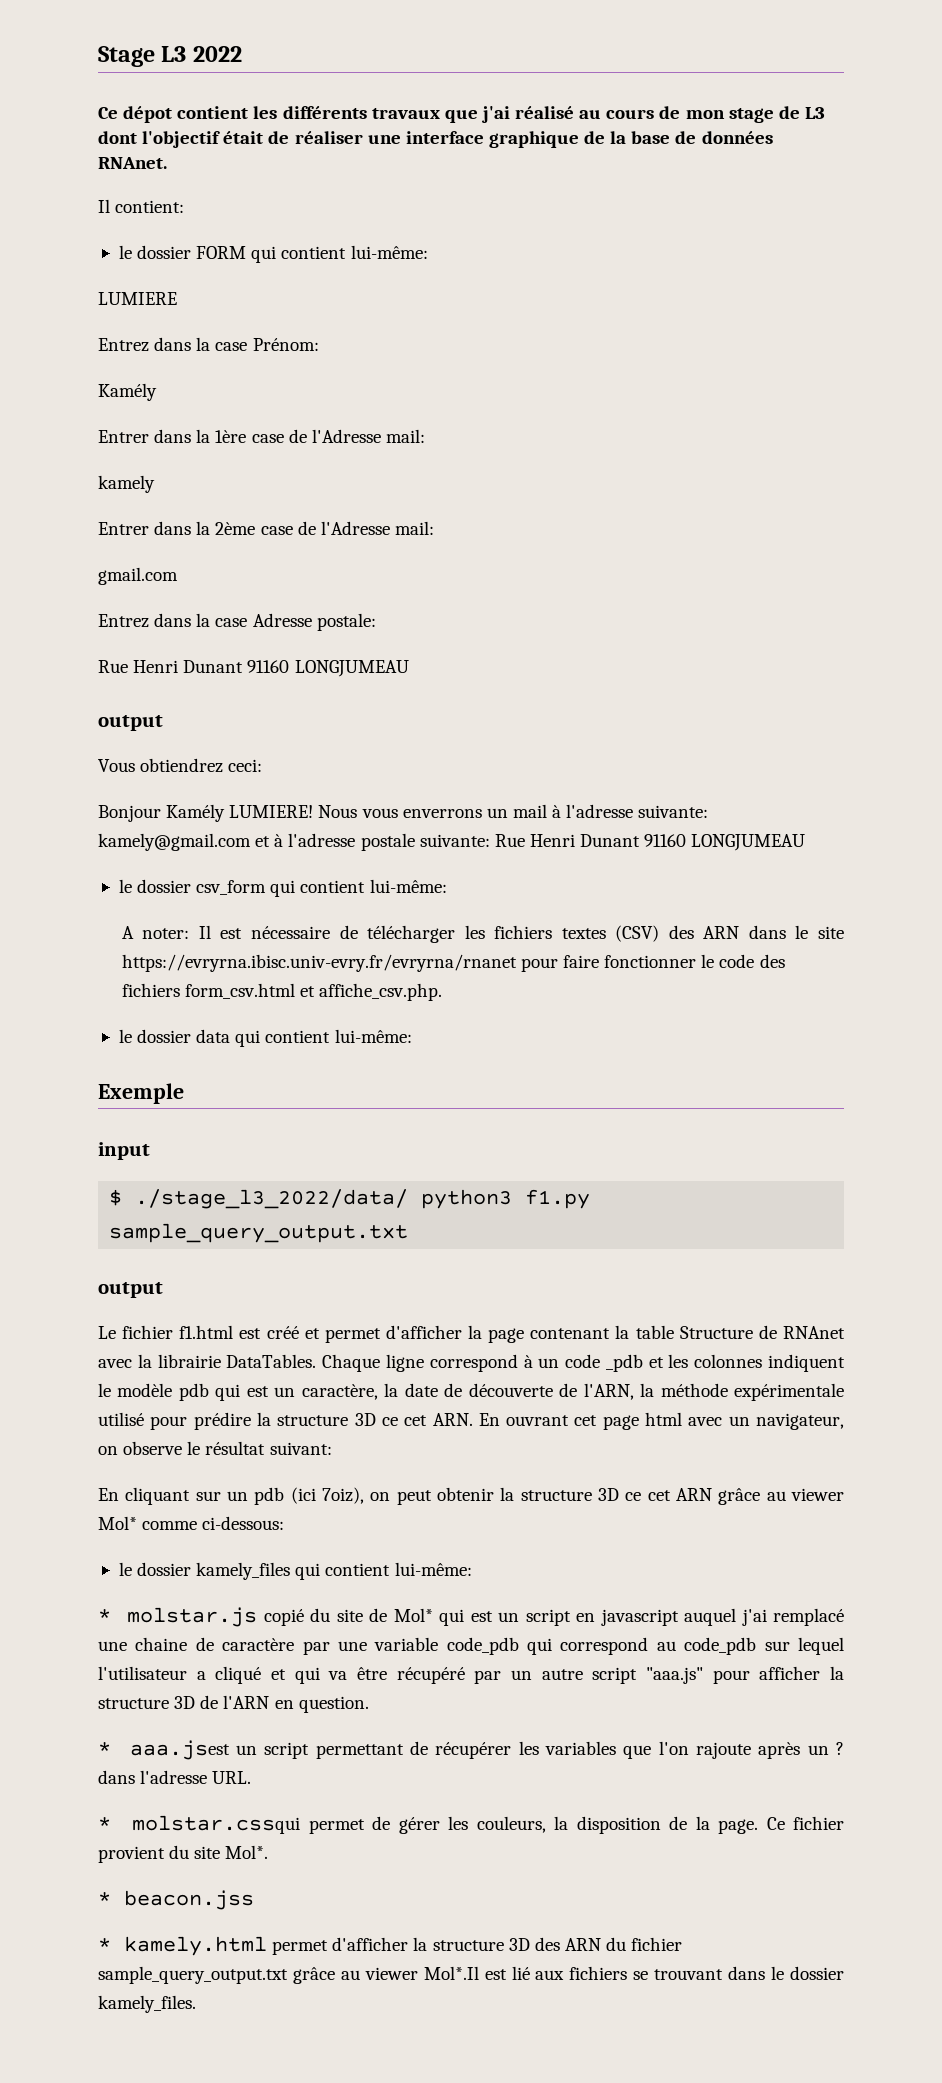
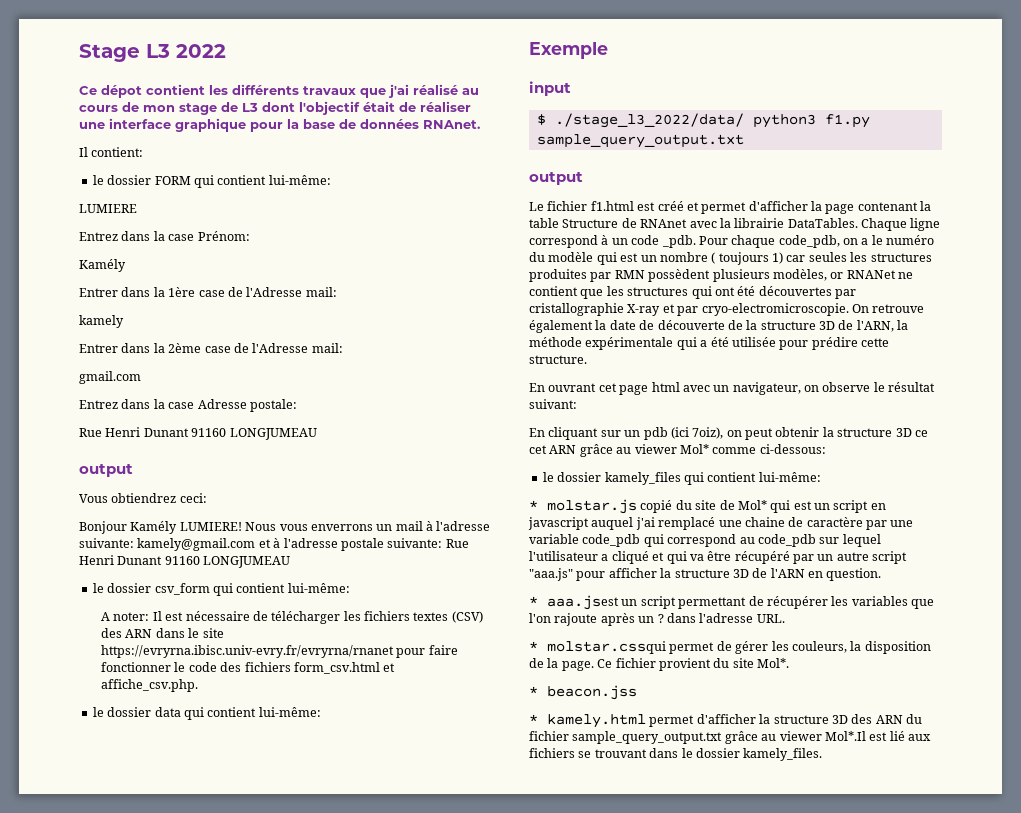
[584,131,606,144] de -> [250,122,283,132] pour
[605,1354,846,1372] [98,1383,378,1401] _pdb et les colonnes indiquent le modèle pdb qui est un caractère, -> [661,235,935,248] [529,252,932,265] [529,269,913,282] [529,286,856,299] [529,303,925,316] [529,320,593,333] _pdb. Pour chaque code_pdb, on a le numéro du modèle qui est un nombre ( toujours 1) car seules les structures produites par RMN possèdent plusieurs modèles, or RNANet ne contient que les structures qui ont été découvertes par cristallographie X-ray et par cryo-electromicroscopie. On retrouve également
[583,1383,844,1401] [98,1412,473,1430] l'ARN, la méthode expérimentale utilisé pour prédire la structure 3D ce cet ARN. -> [746,320,909,332] [529,337,889,350] [529,355,587,364] la structure 3D de l'ARN, la méthode expérimentale qui a été utilisée pour prédire cette structure. //

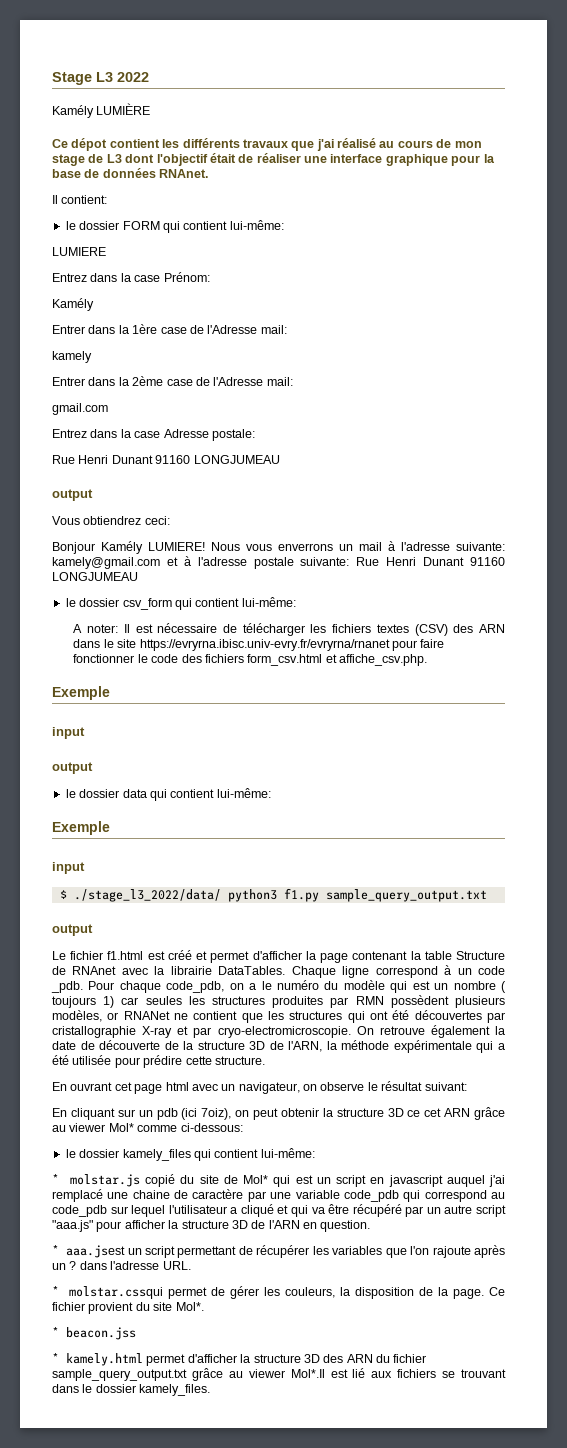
(226, 51) none -> [52,103,151,118] // Kamély LUMIÈRE
(199, 685) none -> [52,686,110,700] [52,727,85,739] [52,762,93,774] // Exemple // input // output

